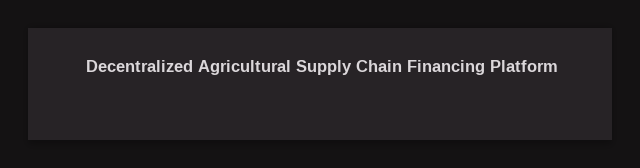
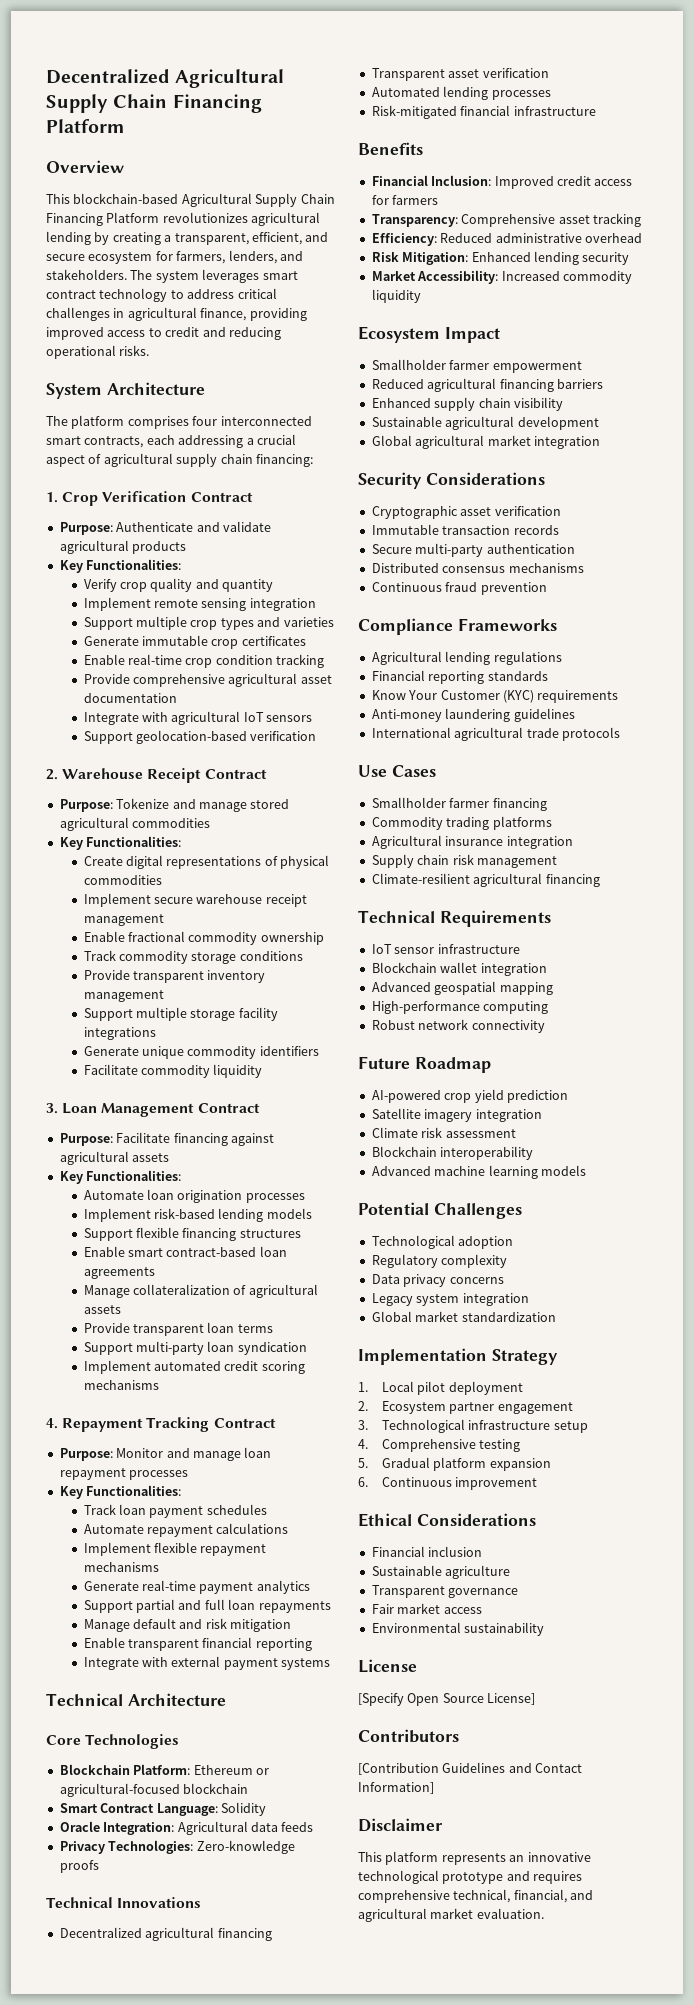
(558, 66) none -> [46,160,124,173] [46,193,335,207] [46,212,321,226] [46,231,329,245] [46,250,303,264] [46,269,298,283] [46,288,277,302] [46,307,307,321] [46,327,281,340] [46,345,150,359] [46,382,205,399] [46,415,312,429] [46,434,296,448] [46,453,313,467] [46,491,253,506] [59,521,271,535] [59,540,187,554] [59,559,182,573] [83,578,274,592] [83,597,316,611] [83,616,334,630] [83,635,306,649] [83,654,325,668] [83,673,332,687] [83,693,177,703] [83,711,313,725] [83,730,317,744] [46,768,267,783] [59,798,290,812] [59,817,211,831] [59,836,182,850] [83,855,330,869] [83,875,162,885] [83,893,307,907] [83,914,164,926] [83,931,324,945] [83,950,303,964] [83,970,266,983] [83,990,164,1002] [83,1007,278,1021] [83,1027,156,1040] [83,1046,319,1059] [83,1064,263,1078] [46,1103,260,1117] [59,1132,274,1146] [59,1151,170,1165] [59,1170,182,1184] [83,1189,305,1203] [83,1208,312,1222] [83,1227,301,1241] [83,1246,287,1257] [83,1267,155,1279] [83,1284,318,1298] [83,1305,121,1314] [83,1322,273,1336] [83,1341,307,1355] [83,1360,305,1374] [83,1380,159,1390] [46,1417,276,1432] [59,1447,272,1461] [59,1468,189,1480] [59,1485,182,1499] [83,1504,267,1518] [83,1523,289,1537] [83,1542,267,1556] [83,1562,159,1572] [83,1580,310,1594] [83,1599,331,1613] [83,1618,292,1632] [83,1637,312,1651] [83,1656,331,1670] [46,1693,226,1706] [46,1734,180,1749] [59,1764,269,1775] [59,1783,249,1797] [59,1802,266,1816] [59,1821,314,1835] [59,1840,295,1854] [59,1860,99,1873] [46,1897,202,1908] [59,1927,272,1941] [371,68,549,81] [371,86,551,100] [371,105,596,119] [358,142,423,155] [371,175,633,189] [371,195,439,205] [371,213,641,227] [371,233,642,246] [371,251,630,265] [371,270,632,284] [371,289,421,303] [358,326,500,343] [371,359,582,373] [371,378,603,392] [371,397,563,411] [371,416,599,430] [371,435,600,449] [358,472,545,489] [371,506,561,519] [371,524,559,535] [371,543,575,557] [371,563,584,573] [371,582,547,595] [358,618,557,635] [371,651,562,665] [371,670,548,684] [371,690,619,703] [371,708,575,722] [371,727,620,741] [358,765,436,777] [371,797,547,811] [371,816,552,830] [371,835,573,849] [371,854,557,868] [371,873,600,887] [358,910,551,927] [371,944,520,954] [371,962,547,976] [371,981,553,995] [371,1001,549,1014] [371,1019,545,1033] [358,1056,491,1073] [371,1089,568,1103] [371,1108,542,1122] [371,1127,516,1138] [371,1146,534,1160] [371,1165,586,1179] [358,1202,522,1219] [371,1235,514,1249] [371,1254,508,1268] [371,1274,504,1287] [371,1293,529,1306] [371,1311,556,1322] [358,1348,558,1365] [358,1381,523,1395] [358,1401,573,1414] [358,1419,588,1433] [358,1439,521,1452] [358,1457,551,1471] [358,1477,538,1490] [358,1513,536,1527] [371,1546,483,1557] [371,1565,511,1579] [371,1585,519,1598] [371,1603,482,1614] [371,1622,545,1636] [358,1659,417,1673] [358,1693,536,1706] [358,1729,459,1743] [358,1762,583,1775] [358,1782,434,1794] [358,1818,443,1832] [358,1851,591,1865] [358,1870,583,1884] [358,1889,594,1903] [358,1908,544,1922] // Overview // This blockchain-based Agricultural Supply Chain Financing Platform revolutionizes agricultural lending by creating a transparent, efficient, and secure ecosystem for farmers, lenders, and stakeholders. The system leverages smart contract technology to address critical challenges in agricultural finance, providing improved access to credit and reducing operational risks. // System Architecture // The platform comprises four interconnected smart contracts, each addressing a crucial aspect of agricultural supply chain financing: // 1. Crop Verification Contract // Purpose: Authenticate and validate agricultural products // Key Functionalities: // Verify crop quality and quantity // Implement remote sensing integration // Support multiple crop types and varieties // Generate immutable crop certificates // Enable real-time crop condition tracking // Provide comprehensive agricultural asset documentation // Integrate with agricultural IoT sensors // Support geolocation-based verification // 2. Warehouse Receipt Contract // Purpose: Tokenize and manage stored agricultural commodities // Key Functionalities: // Create digital representations of physical commodities // Implement secure warehouse receipt management // Enable fractional commodity ownership // Track commodity storage conditions // Provide transparent inventory management // Support multiple storage facility integrations // Generate unique commodity identifiers // Facilitate commodity liquidity // 3. Loan Management Contract // Purpose: Facilitate financing against agricultural assets // Key Functionalities: // Automate loan origination processes // Implement risk-based lending models // Support flexible financing structures // Enable smart contract-based loan agreements // Manage collateralization of agricultural assets // Provide transparent loan terms // Support multi-party loan syndication // Implement automated credit scoring mechanisms // 4. Repayment Tracking Contract // Purpose: Monitor and manage loan repayment processes // Key Functionalities: // Track loan payment schedules // Automate repayment calculations // Implement flexible repayment mechanisms // Generate real-time payment analytics // Support partial and full loan repayments // Manage default and risk mitigation // Enable transparent financial reporting // Integrate with external payment systems // Technical Architecture // Core Technologies // Blockchain Platform: Ethereum or agricultural-focused blockchain // Smart Contract Language: Solidity // Oracle Integration: Agricultural data feeds // Privacy Technologies: Zero-knowledge proofs // Technical Innovations // Decentralized agricultural financing // Transparent asset verification // Automated lending processes // Risk-mitigated financial infrastructure // Benefits // Financial Inclusion: Improved credit access for farmers // Transparency: Comprehensive asset tracking // Efficiency: Reduced administrative overhead // Risk Mitigation: Enhanced lending security // Market Accessibility: Increased commodity liquidity // Ecosystem Impact // Smallholder farmer empowerment // Reduced agricultural financing barriers // Enhanced supply chain visibility // Sustainable agricultural development // Global agricultural market integration // Security Considerations // Cryptographic asset verification // Immutable transaction records // Secure multi-party authentication // Distributed consensus mechanisms // Continuous fraud prevention // Compliance Frameworks // Agricultural lending regulations // Financial reporting standards // Know Your Customer (KYC) requirements // Anti-money laundering guidelines // International agricultural trade protocols // Use Cases // Smallholder farmer financing // Commodity trading platforms // Agricultural insurance integration // Supply chain risk management // Climate-resilient agricultural financing // Technical Requirements // IoT sensor infrastructure // Blockchain wallet integration // Advanced geospatial mapping // High-performance computing // Robust network connectivity // Future Roadmap // AI-powered crop yield prediction // Satellite imagery integration // Climate risk assessment // Blockchain interoperability // Advanced machine learning models // Potential Challenges // Technological adoption // Regulatory complexity // Data privacy concerns // Legacy system integration // Global market standardization // Implementation Strategy // 1. Local pilot deployment // 2. Ecosystem partner engagement // 3. Technological infrastructure setup // 4. Comprehensive testing // 5. Gradual platform expansion // 6. Continuous improvement // Ethical Considerations // Financial inclusion // Sustainable agriculture // Transparent governance // Fair market access // Environmental sustainability // License // [Specify Open Source License] // Contributors // [Contribution Guidelines and Contact Information] // Disclaimer // This platform represents an innovative technological prototype and requires comprehensive technical, financial, and agricultural market evaluation.

